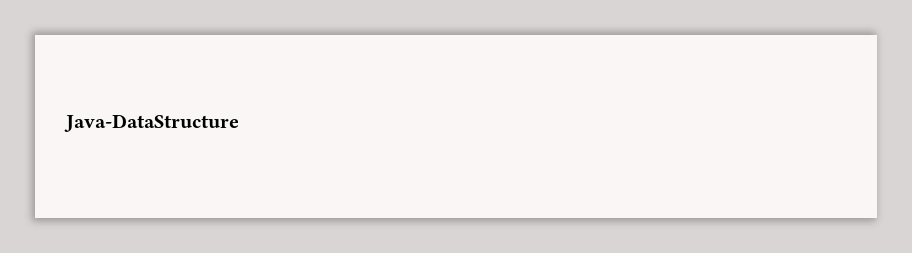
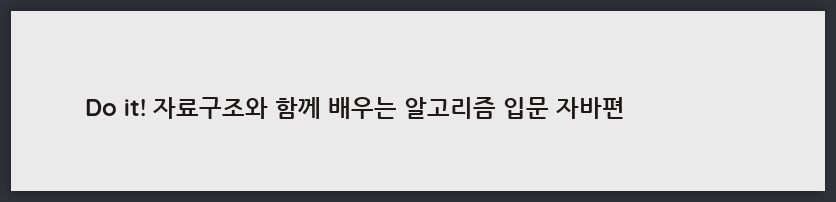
[64,114,239,132] Java-DataStructure -> [85,97,625,119] Do it! 자료구조와 함께 배우는 알고리즘 입문 자바편

